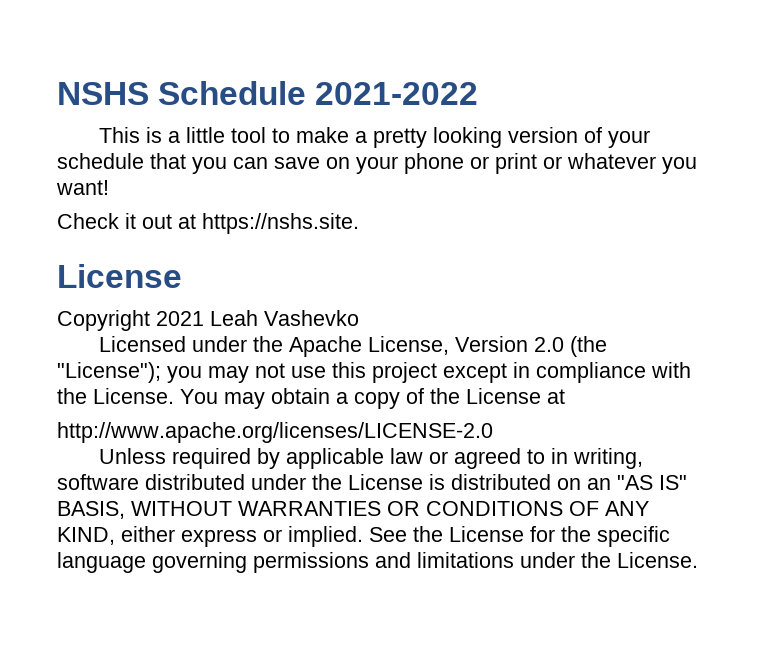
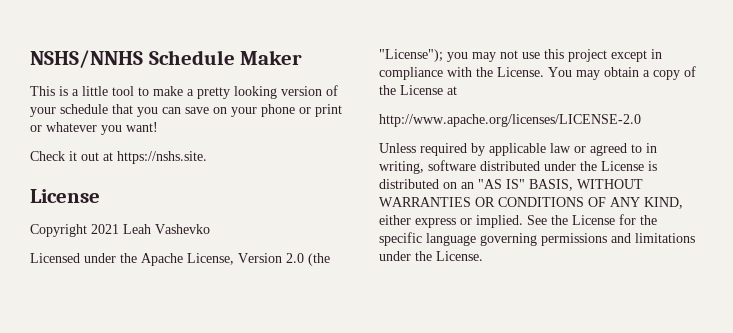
[57,81,479,105] NSHS Schedule 2021-2022 -> [30,50,303,68] NSHS/NNHS Schedule Maker

